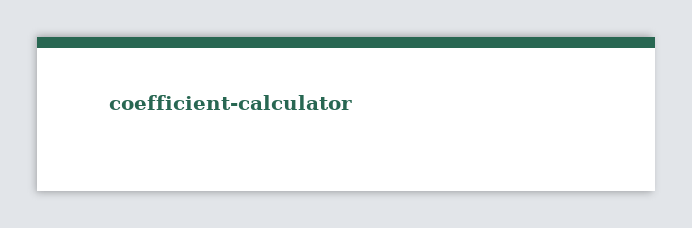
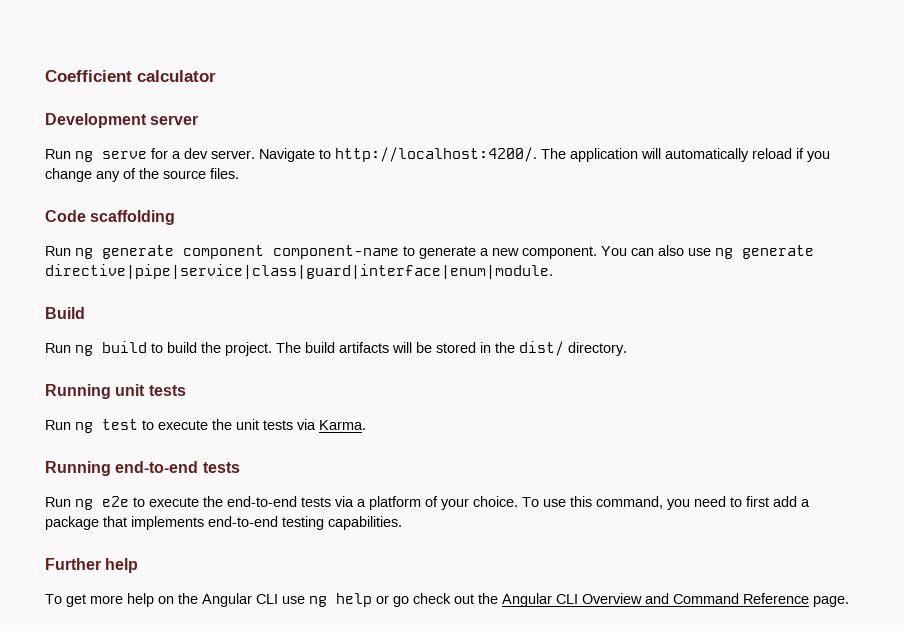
[109,95,352,110] coefficient-calculator -> [45,70,216,82] [45,113,199,128] [45,147,830,162] [45,168,239,182] [45,210,176,225] [45,245,814,259] [45,264,553,279] [45,307,85,319] [45,341,627,356] [45,384,186,399] [45,419,366,433] [45,461,240,476] [45,496,810,510] [45,516,402,530] [45,558,139,573] [45,593,849,607] Coefficient calculator // Development server // Run ng serve for a dev server. Navigate to http://localhost:4200/. The application will automatically reload if you change any of the source files. // Code scaffolding // Run ng generate component component-name to generate a new component. You can also use ng generate directive|pipe|service|class|guard|interface|enum|module. // Build // Run ng build to build the project. The build artifacts will be stored in the dist/ directory. // Running unit tests // Run ng test to execute the unit tests via Karma. // Running end-to-end tests // Run ng e2e to execute the end-to-end tests via a platform of your choice. To use this command, you need to first add a package that implements end-to-end testing capabilities. // Further help // To get more help on the Angular CLI use ng help or go check out the Angular CLI Overview and Command Reference page.

